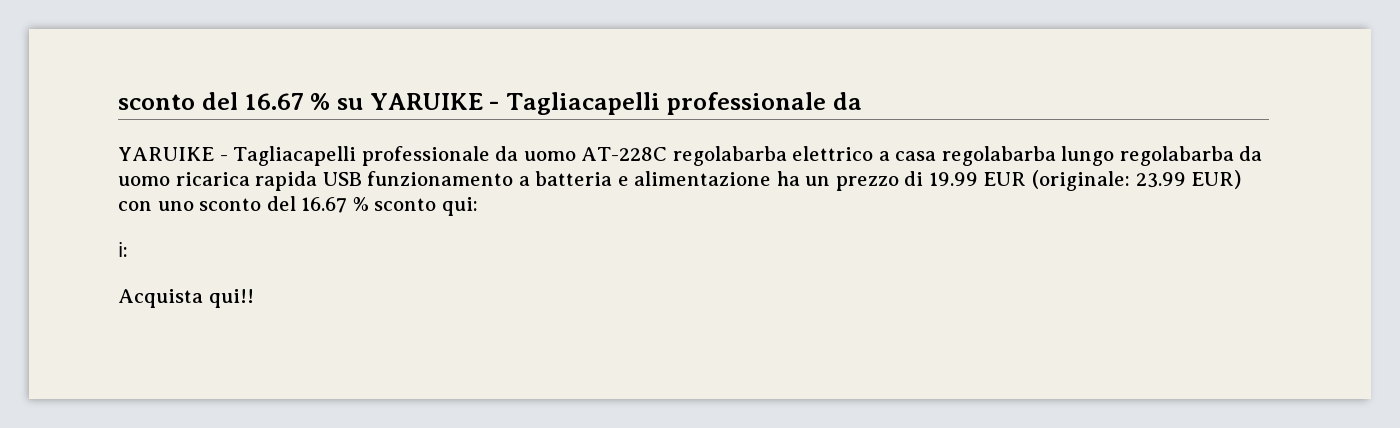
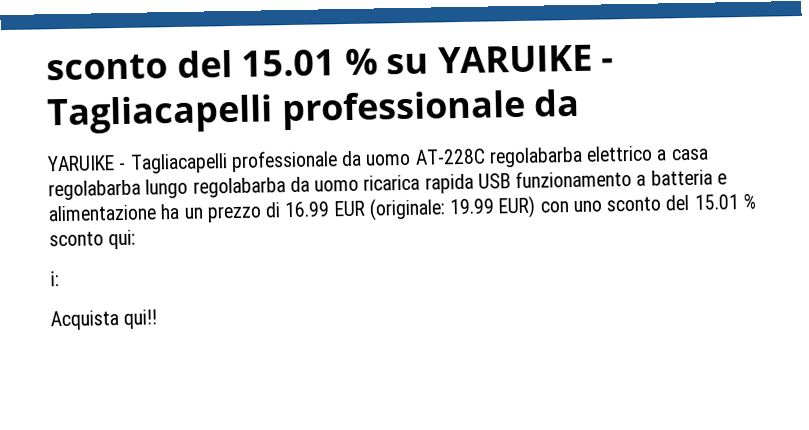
[118,92,304,110] sconto del 16.67 -> [46,49,337,81] sconto del 15.01
[928,172,978,186] 19.99 -> [284,201,331,218] 16.99
[1135,172,1186,188] 23.99 -> [449,198,495,215] 19.99
[301,197,348,213] 16.67 -> [693,194,739,210] 15.01

